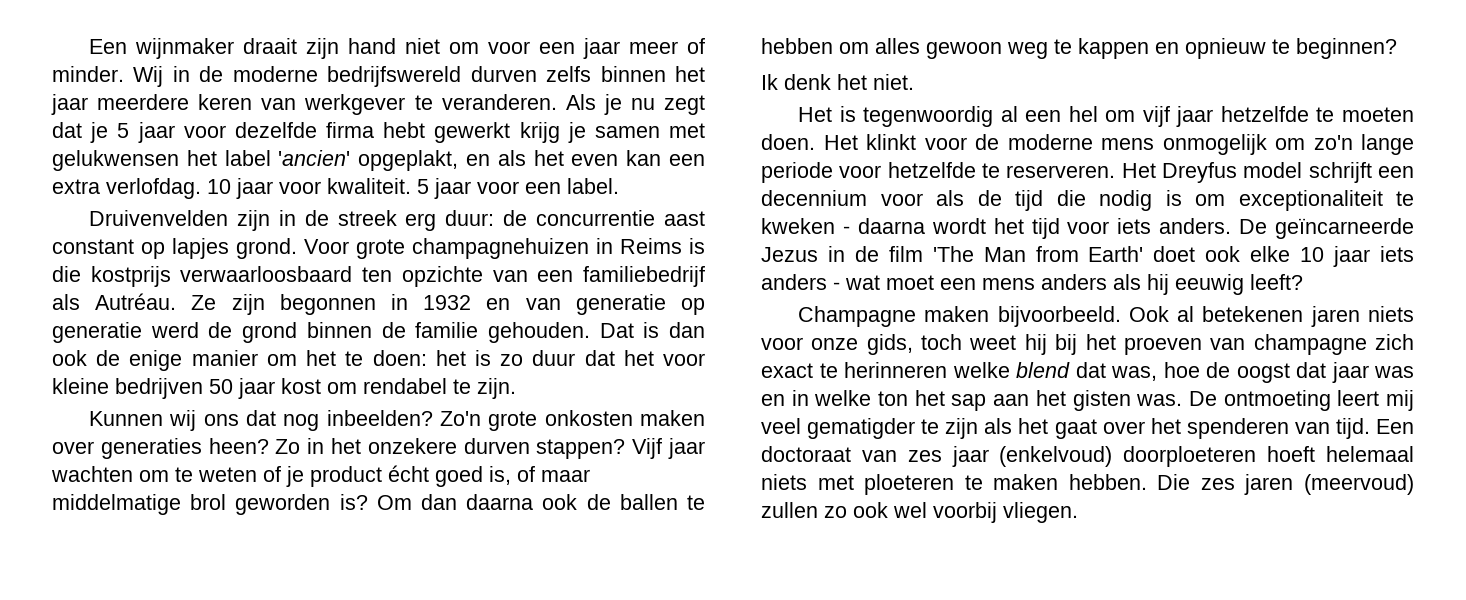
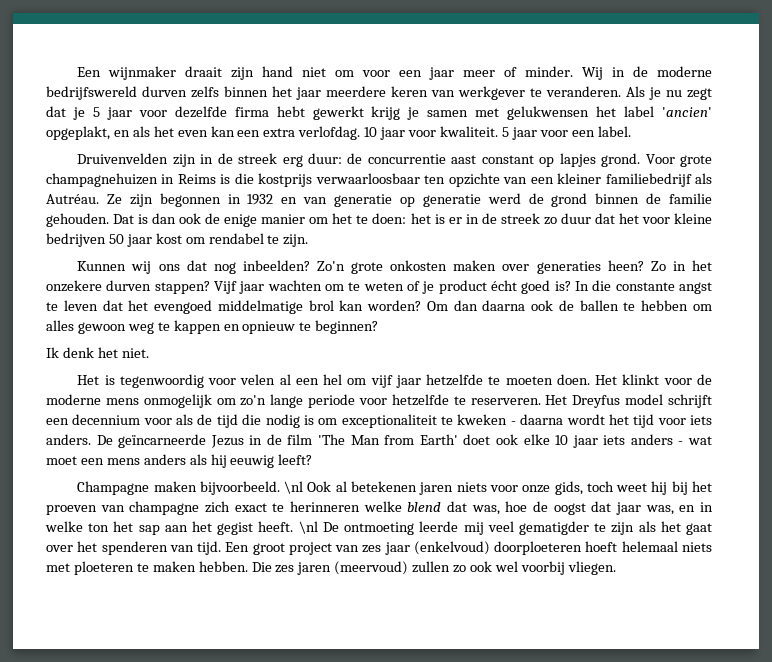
[180,266,353,282] verwaarloosbaard -> [315,173,420,184] verwaarloosbaar
(574, 276) none -> [557,173,602,184] kleiner
(491, 358) none -> [448,213,540,224] er in de streek
[489,466,590,485] [52,494,368,515] is, of maar middelmatige brol geworden is? -> [554,280,712,294] [46,300,422,314] is? In die constante angst te leven dat het evengoed middelmatige brol kan worden?
(994, 116) none -> [208,374,276,385] voor velen
(1121, 316) none -> [284,481,304,494] \nl
[1374,366,1414,378] was -> [645,505,674,515] was,
[1072,390,1183,411] gisten was. -> [217,521,318,535] gegist heeft. \nl
[1337,390,1380,406] leert -> [419,521,459,532] leerde
[761,446,851,462] doctoraat -> [252,542,332,555] groot project

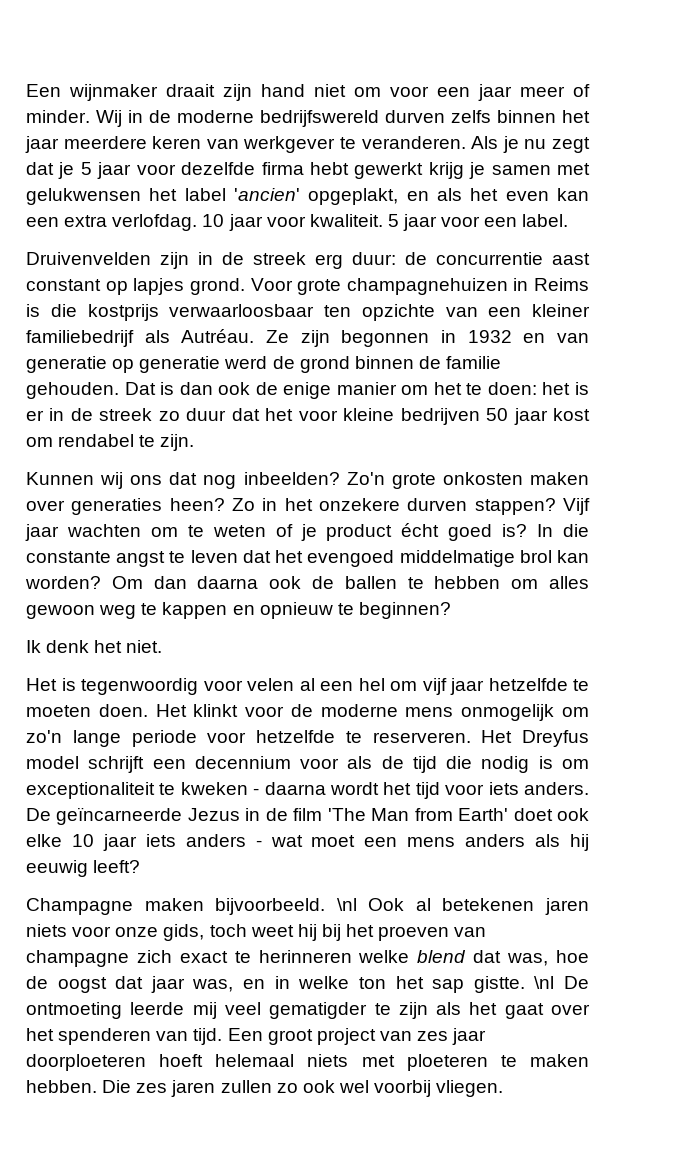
[164,521,294,535] aan het gegist heeft. -> [473,976,525,993] gistte.
[413,541,490,555] (enkelvoud) -> (487, 1036) none
[334,561,409,575] (meervoud) -> (216, 1088) none

